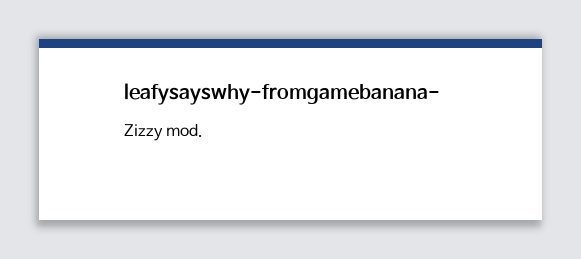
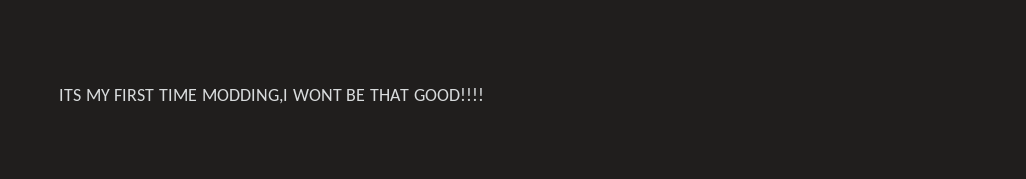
[124,83,440,105] [124,124,204,141] leafysayswhy-fromgamebanana- // Zizzy mod. -> [59,88,484,104] ITS MY FIRST TIME MODDING,I WONT BE THAT GOOD!!!!

